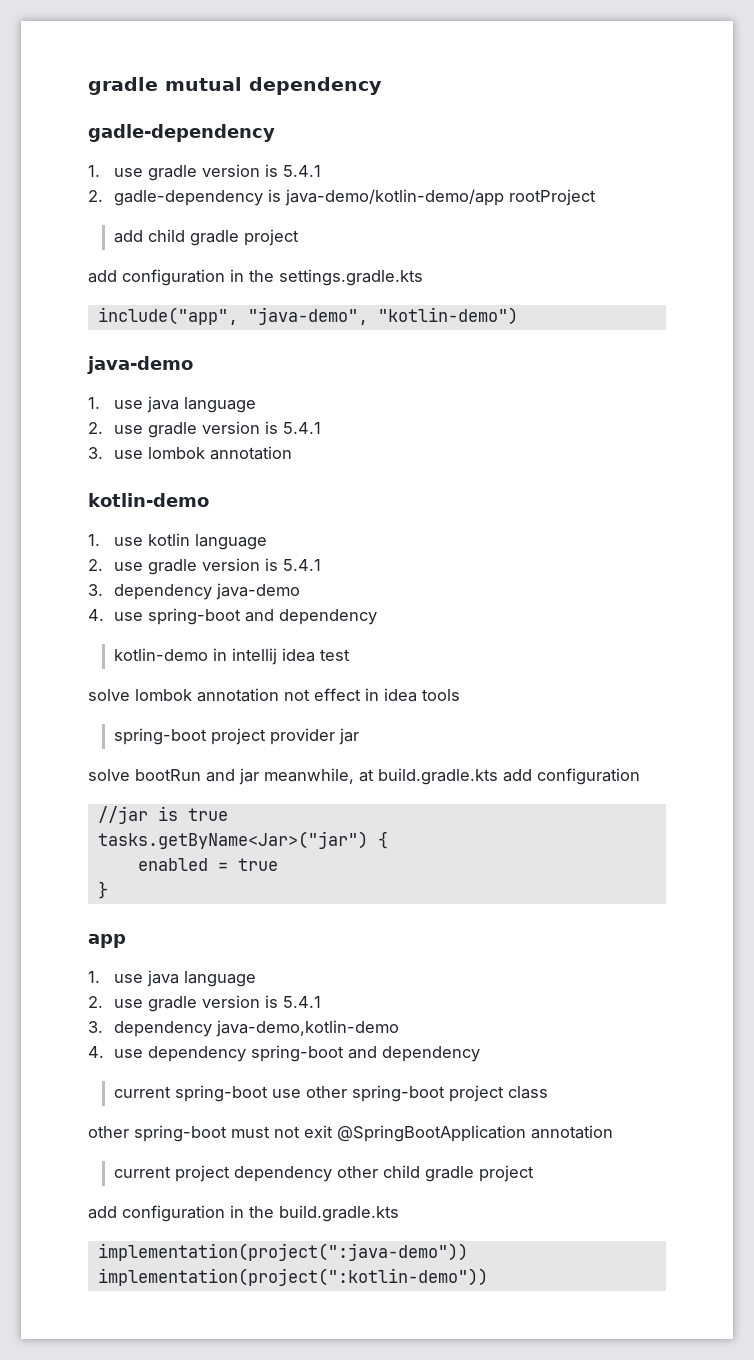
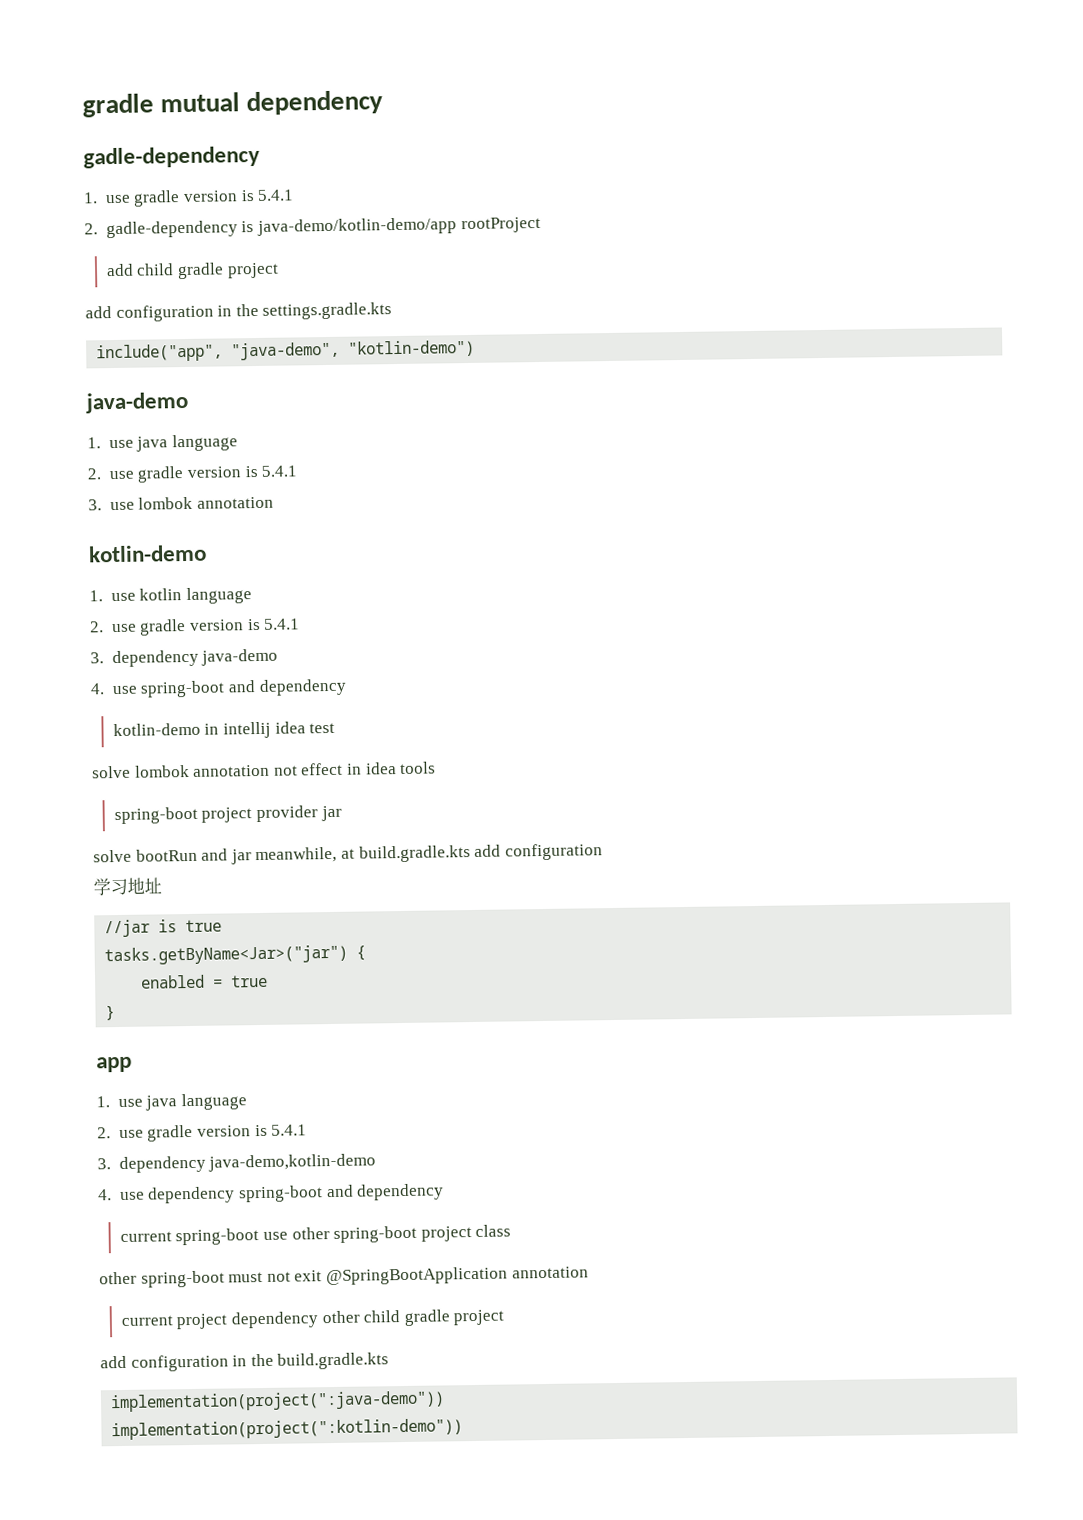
(640, 776) none -> [93,877,162,896] // 学习地址

